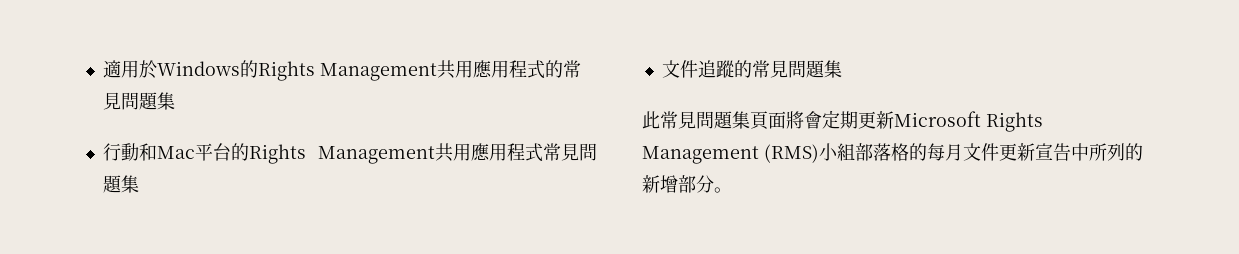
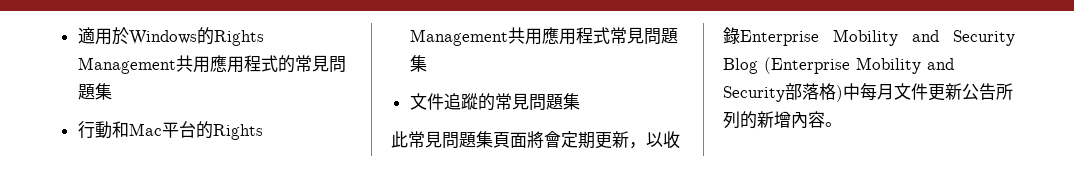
[894,111,1043,132] [642,143,927,164] Microsoft Rights Management (RMS)小組部落格的 -> [629,131,680,149] [723,27,1015,46] [723,57,954,74] [723,83,860,102] ，以收錄Enterprise Mobility and Security Blog (Enterprise Mobility and Security部落格)中
[1035,143,1089,161] 宣告中 -> [962,83,996,100] 公告
[678,175,714,193] 部分 -> [791,111,825,129] 內容

